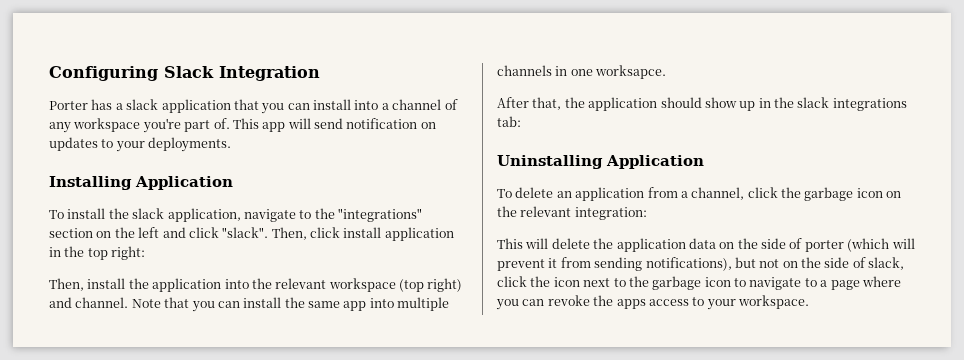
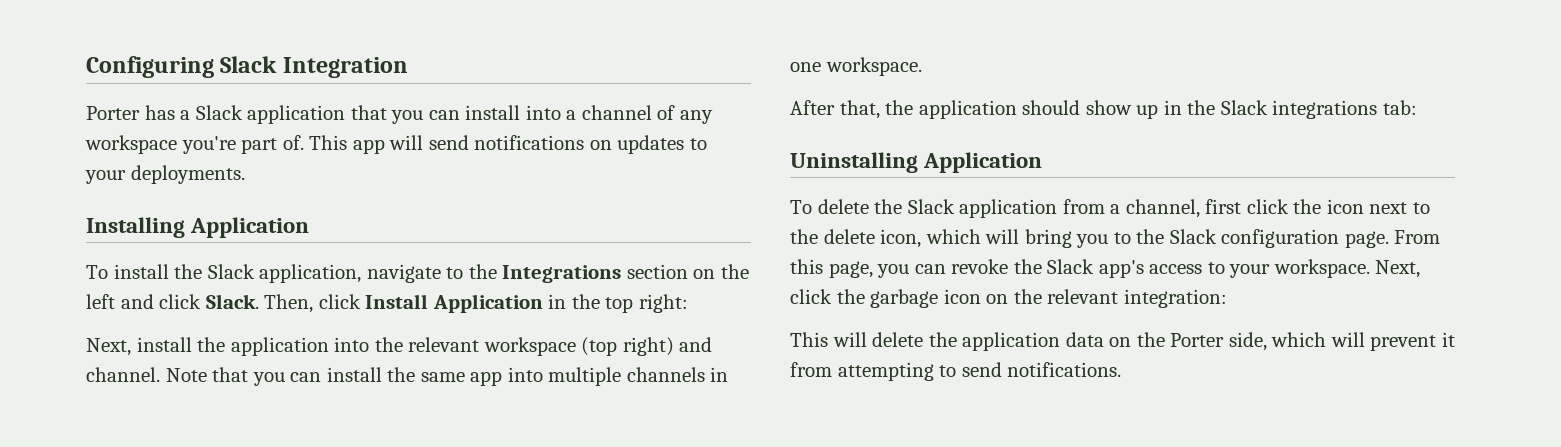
[126,99,159,110] slack -> [195,105,243,120] Slack
[346,118,418,129] notification -> [474,135,585,150] notifications
[132,208,165,219] slack -> [207,264,255,279] Slack
[338,208,422,222] "integrations" -> [502,265,622,283] Integrations
[222,227,269,238] "slack". -> [205,294,259,309] Slack.
[343,227,454,241] install application -> [365,294,543,313] Install Application
[49,278,84,291] Then, -> [86,338,131,356] Next,
[595,65,667,79] worksapce. -> [825,57,922,76] workspace.
[797,97,830,108] slack -> [1220,100,1268,115] Slack
[556,191,572,198] an -> [874,199,955,214] the Slack
(745, 193) none -> [1205,199,1430,214] [790,229,1441,248] [790,259,1421,278] first click the icon next to the delete icon, which will bring you to the Slack configuration page. From this page, you can revoke the Slack app's access to your workspace. Next,
[761,238,915,252] [497,257,905,271] [497,276,901,290] [496,295,809,310] side of porter (which will prevent it from sending notifications), but not on the side of slack, click the icon next to the garbage icon to navigate to a page where you can revoke the apps access to your workspace. -> [1170,332,1455,351] [790,362,1122,381] Porter side, which will prevent it from attempting to send notifications.

